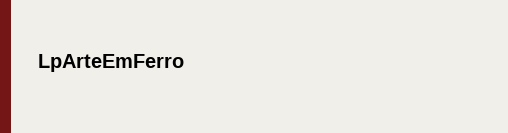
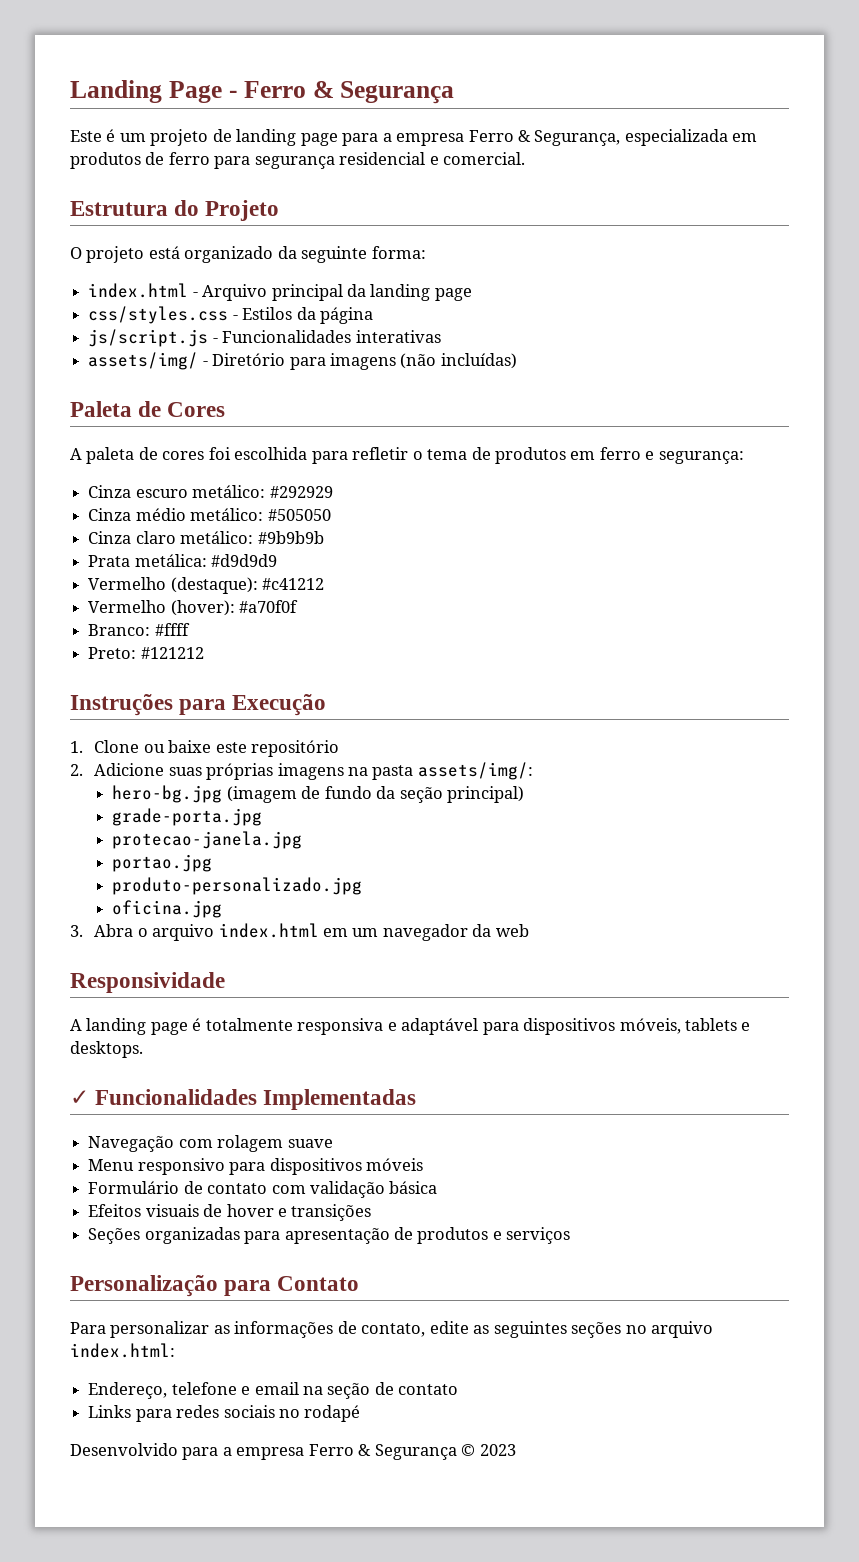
[38,54,184,72] LpArteEmFerro -> [70,80,455,104] [70,129,758,146] [70,152,526,169] [70,200,280,221] [70,246,426,263] [88,283,472,301] [88,306,373,324] [88,329,441,347] [88,352,517,370] [70,401,226,417] [70,447,744,464] [88,485,333,498] [88,508,331,521] [88,531,324,544] [88,554,278,567] [88,577,325,594] [88,600,299,616] [88,623,190,636] [88,647,204,659] [70,694,327,716] [70,740,340,757] [70,762,533,780] [112,785,525,803] [112,808,263,826] [112,831,303,849] [112,854,213,872] [112,877,363,895] [112,900,223,918] [70,923,529,941] [70,972,225,993] [70,1018,751,1035] [70,1041,143,1058] [70,1089,417,1110] [88,1135,333,1152] [88,1158,423,1175] [88,1181,438,1198] [88,1204,372,1221] [88,1227,571,1244] [70,1275,360,1297] [70,1321,714,1338] [70,1343,175,1358] [88,1382,459,1399] [88,1405,361,1422] [70,1443,516,1460] Landing Page - Ferro & Segurança // Este é um projeto de landing page para a empresa Ferro & Segurança, especializada em produtos de ferro para segurança residencial e comercial. // Estrutura do Projeto // O projeto está organizado da seguinte forma: // index.html - Arquivo principal da landing page // css/styles.css - Estilos da página // js/script.js - Funcionalidades interativas // assets/img/ - Diretório para imagens (não incluídas) // Paleta de Cores // A paleta de cores foi escolhida para refletir o tema de produtos em ferro e segurança: // Cinza escuro metálico: #292929 // Cinza médio metálico: #505050 // Cinza claro metálico: #9b9b9b // Prata metálica: #d9d9d9 // Vermelho (destaque): #c41212 // Vermelho (hover): #a70f0f // Branco: #ffff // Preto: #121212 // Instruções para Execução // 1. Clone ou baixe este repositório // 2. Adicione suas próprias imagens na pasta assets/img/: // hero-bg.jpg (imagem de fundo da seção principal) // grade-porta.jpg // protecao-janela.jpg // portao.jpg // produto-personalizado.jpg // oficina.jpg // 3. Abra o arquivo index.html em um navegador da web // Responsividade // A landing page é totalmente responsiva e adaptável para dispositivos móveis, tablets e desktops. // ✓ Funcionalidades Implementadas // Navegação com rolagem suave // Menu responsivo para dispositivos móveis // Formulário de contato com validação básica // Efeitos visuais de hover e transições // Seções organizadas para apresentação de produtos e serviços // Personalização para Contato // Para personalizar as informações de contato, edite as seguintes seções no arquivo index.html: // Endereço, telefone e email na seção de contato // Links para redes sociais no rodapé // Desenvolvido para a empresa Ferro & Segurança © 2023

